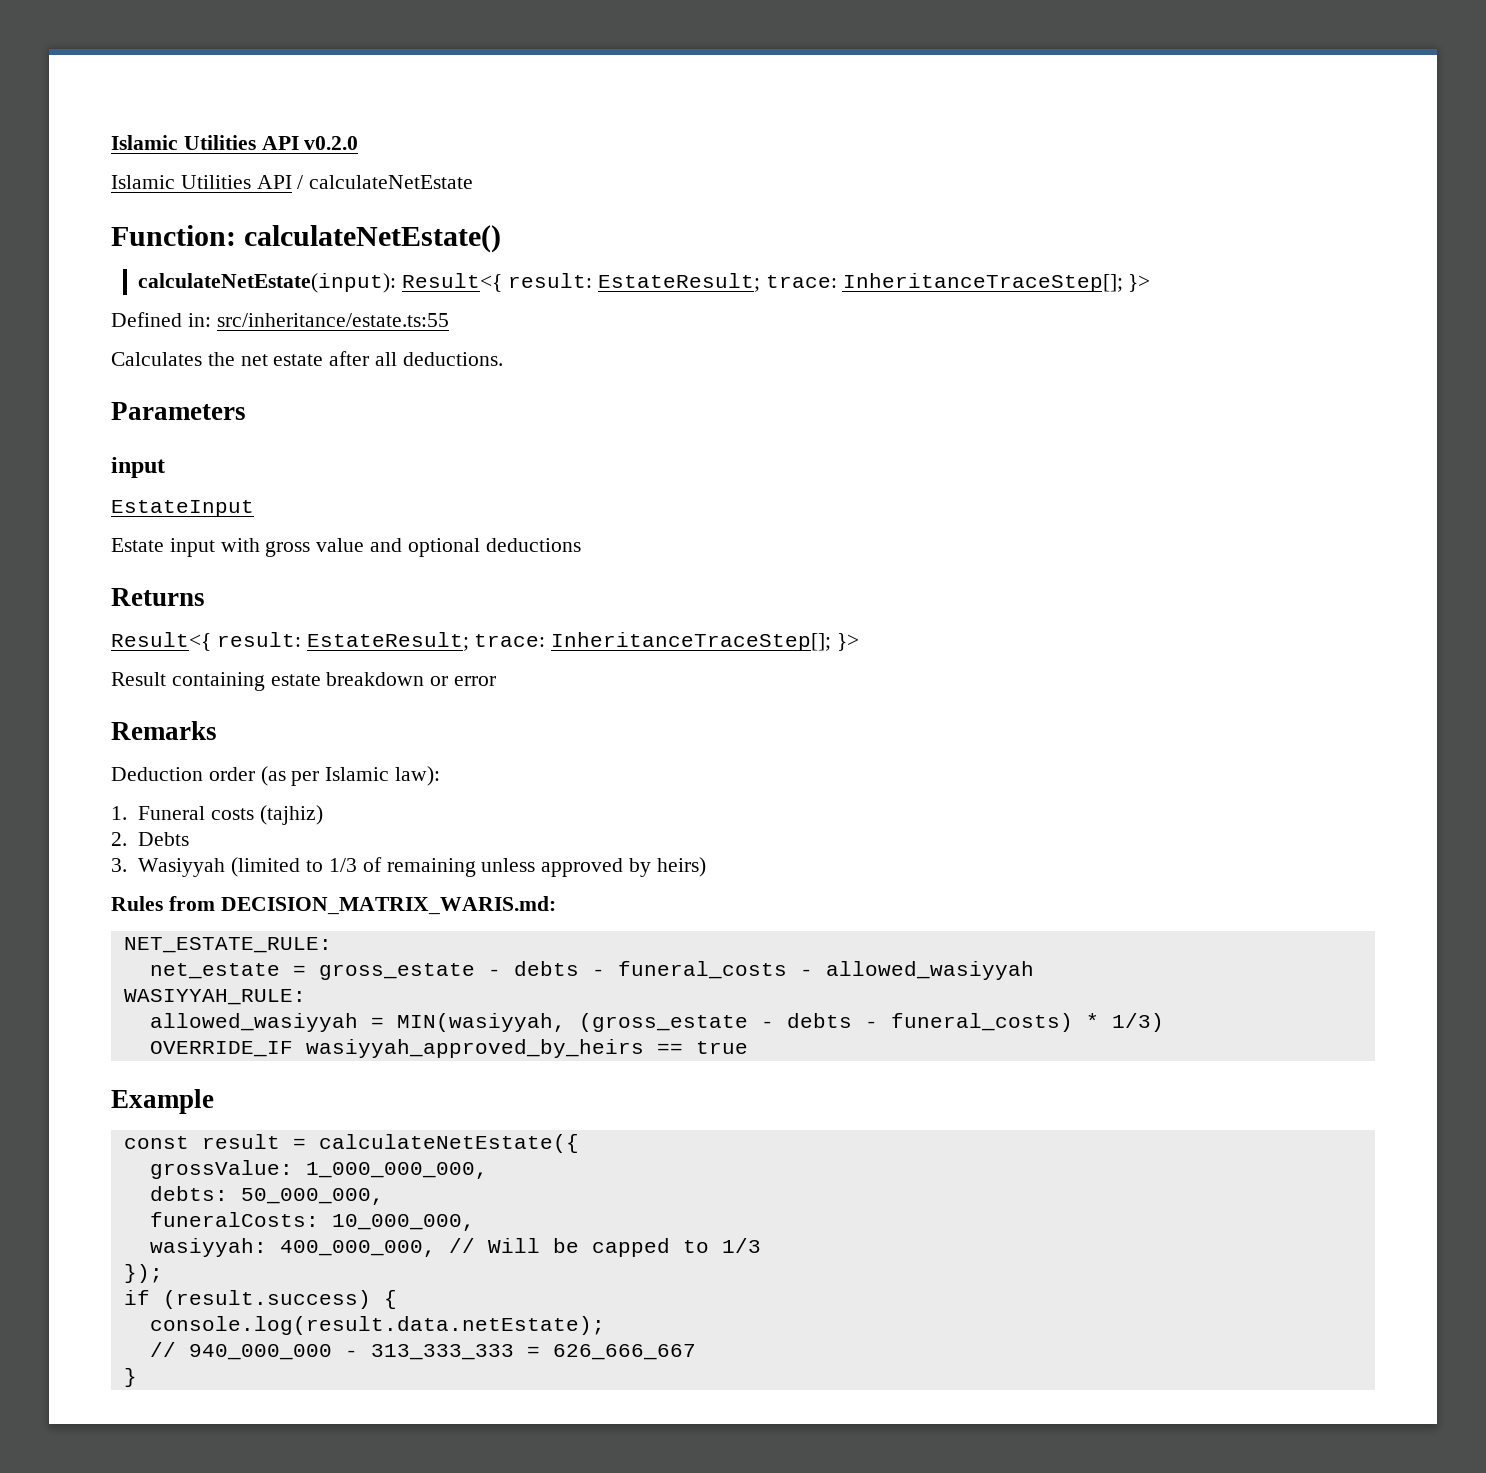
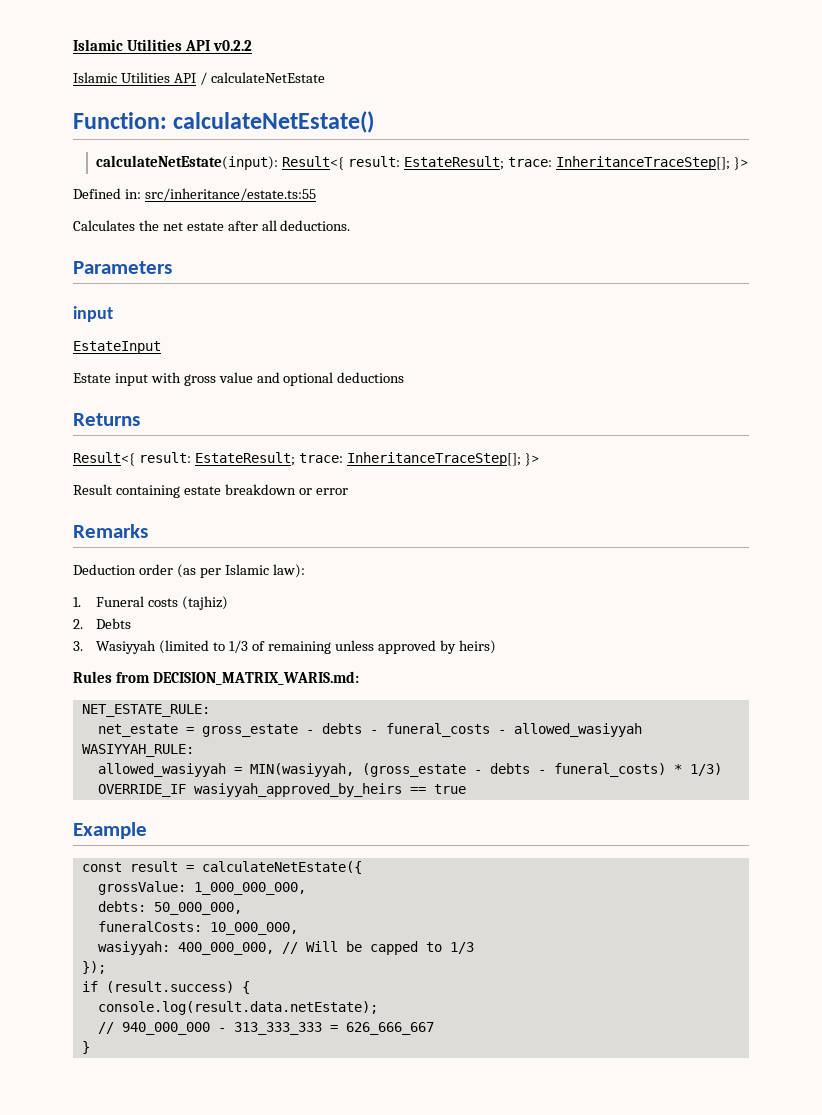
[111,135,359,150] Islamic Utilities API v0.2.0 -> [73,39,252,51] Islamic Utilities API v0.2.2

